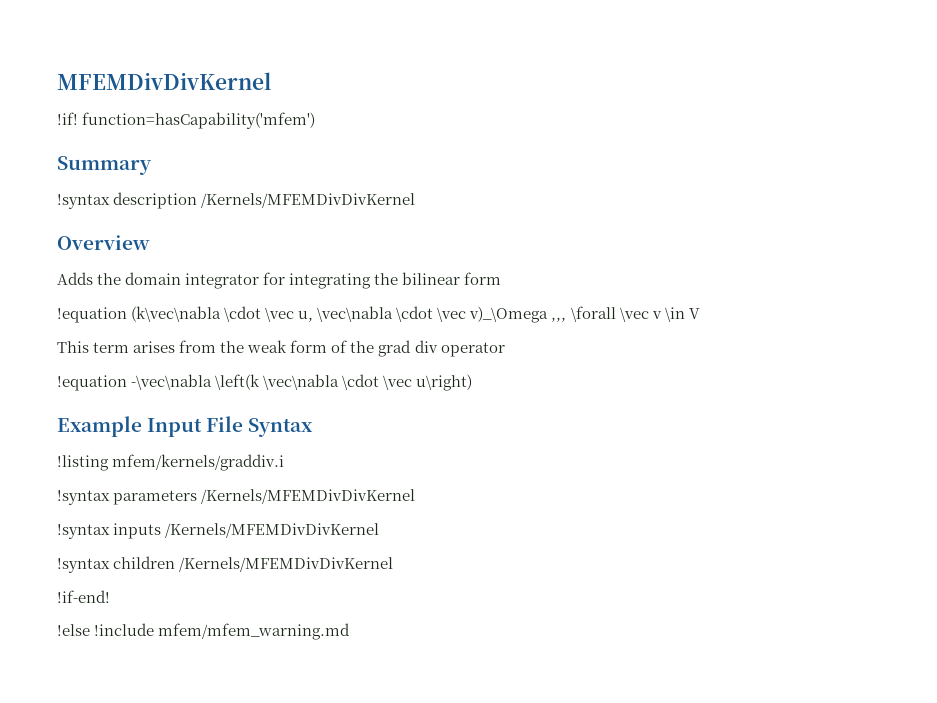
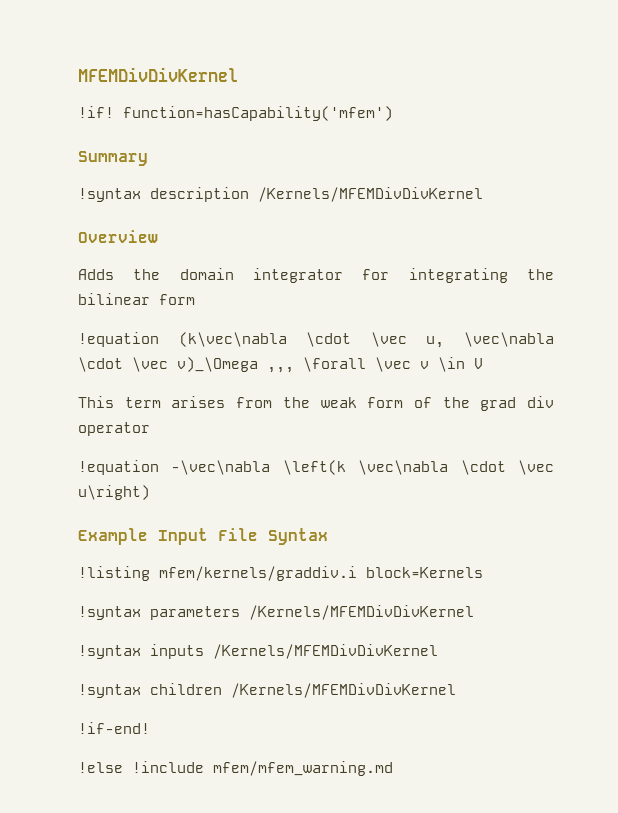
(285, 462) none -> [366,567,483,578] block=Kernels

